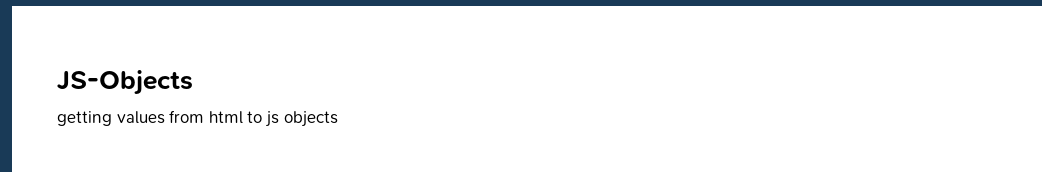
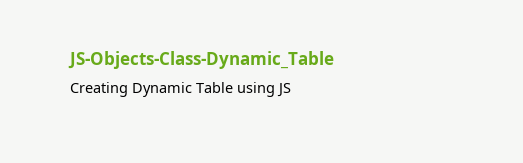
[57,70,193,95] [57,110,338,127] JS-Objects // getting values from html to js objects -> [68,51,334,69] [70,82,291,97] JS-Objects-Class-Dynamic_Table // Creating Dynamic Table using JS

